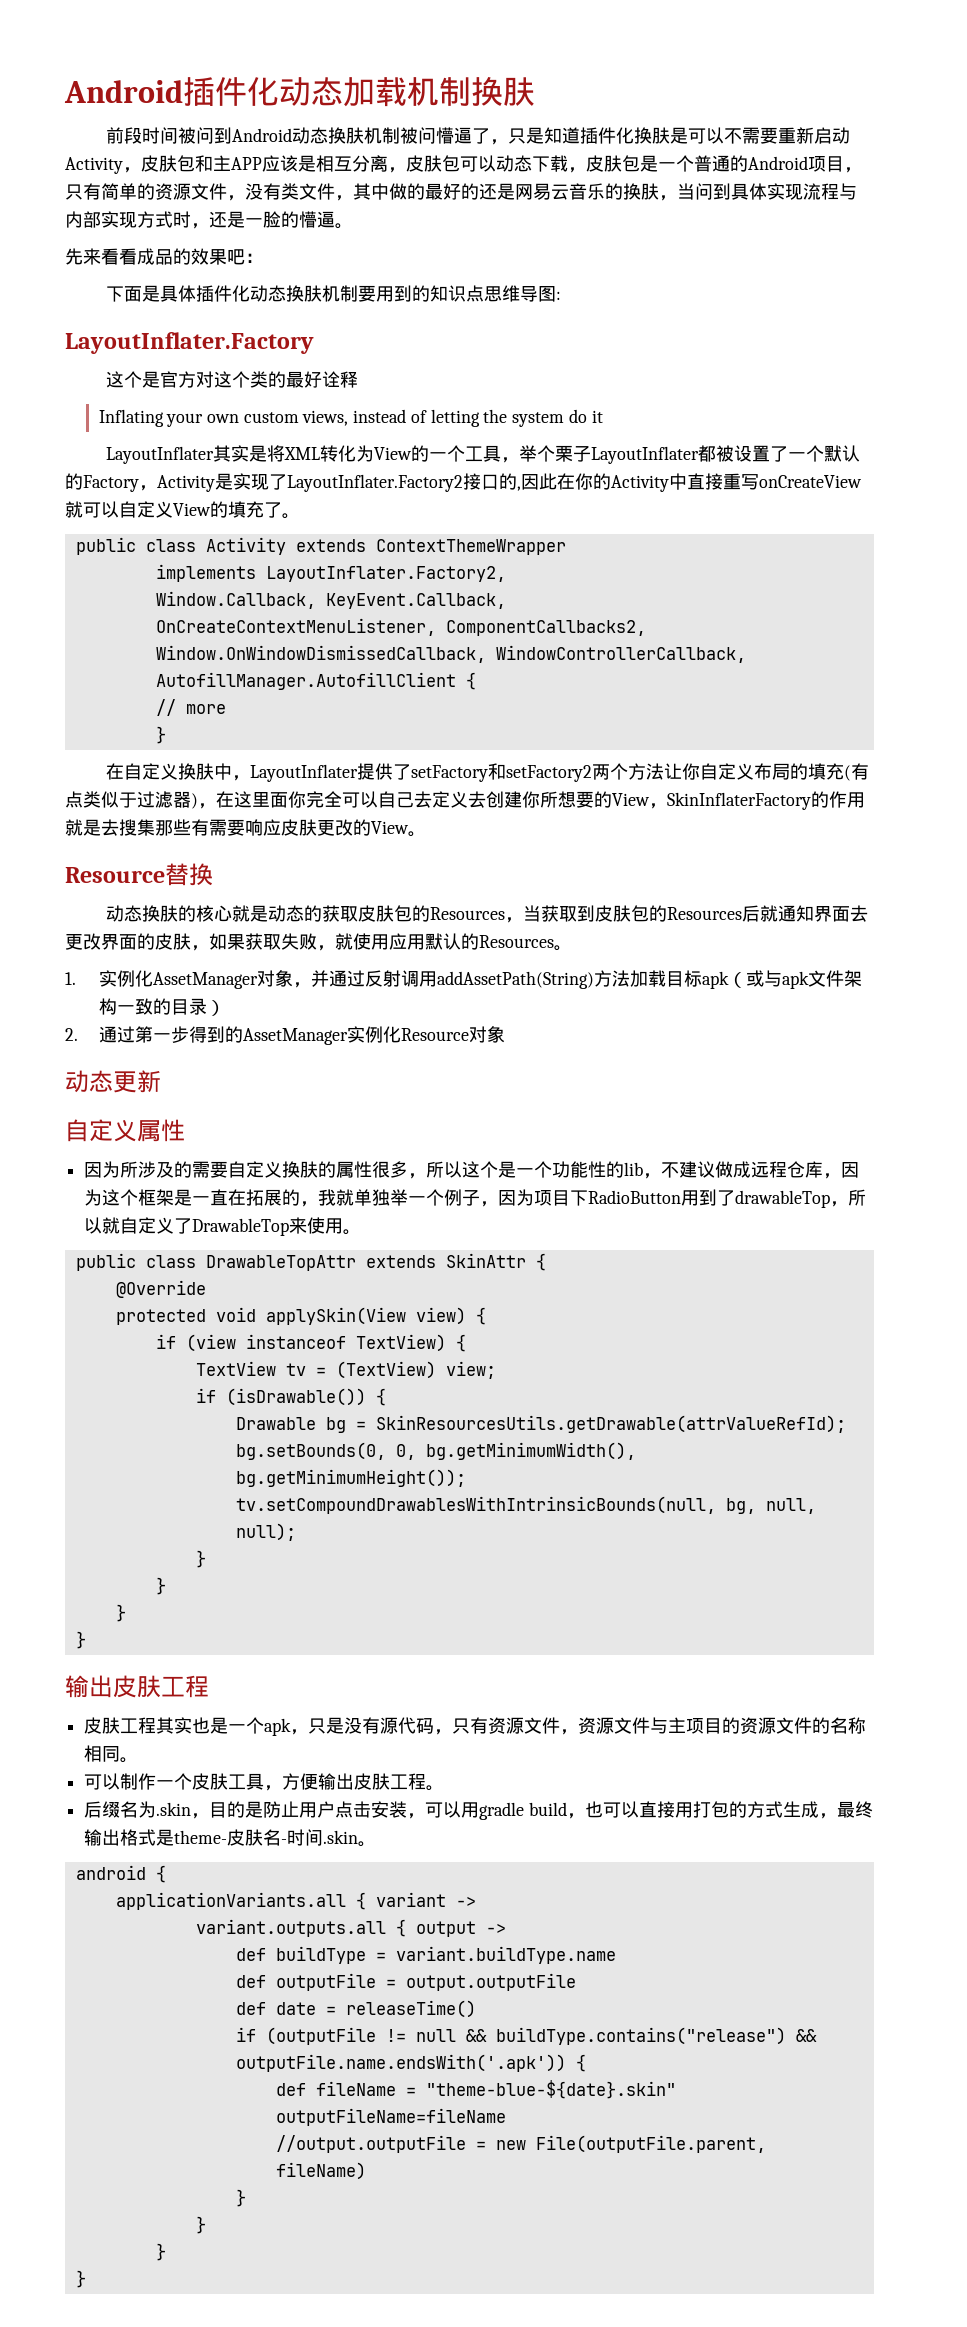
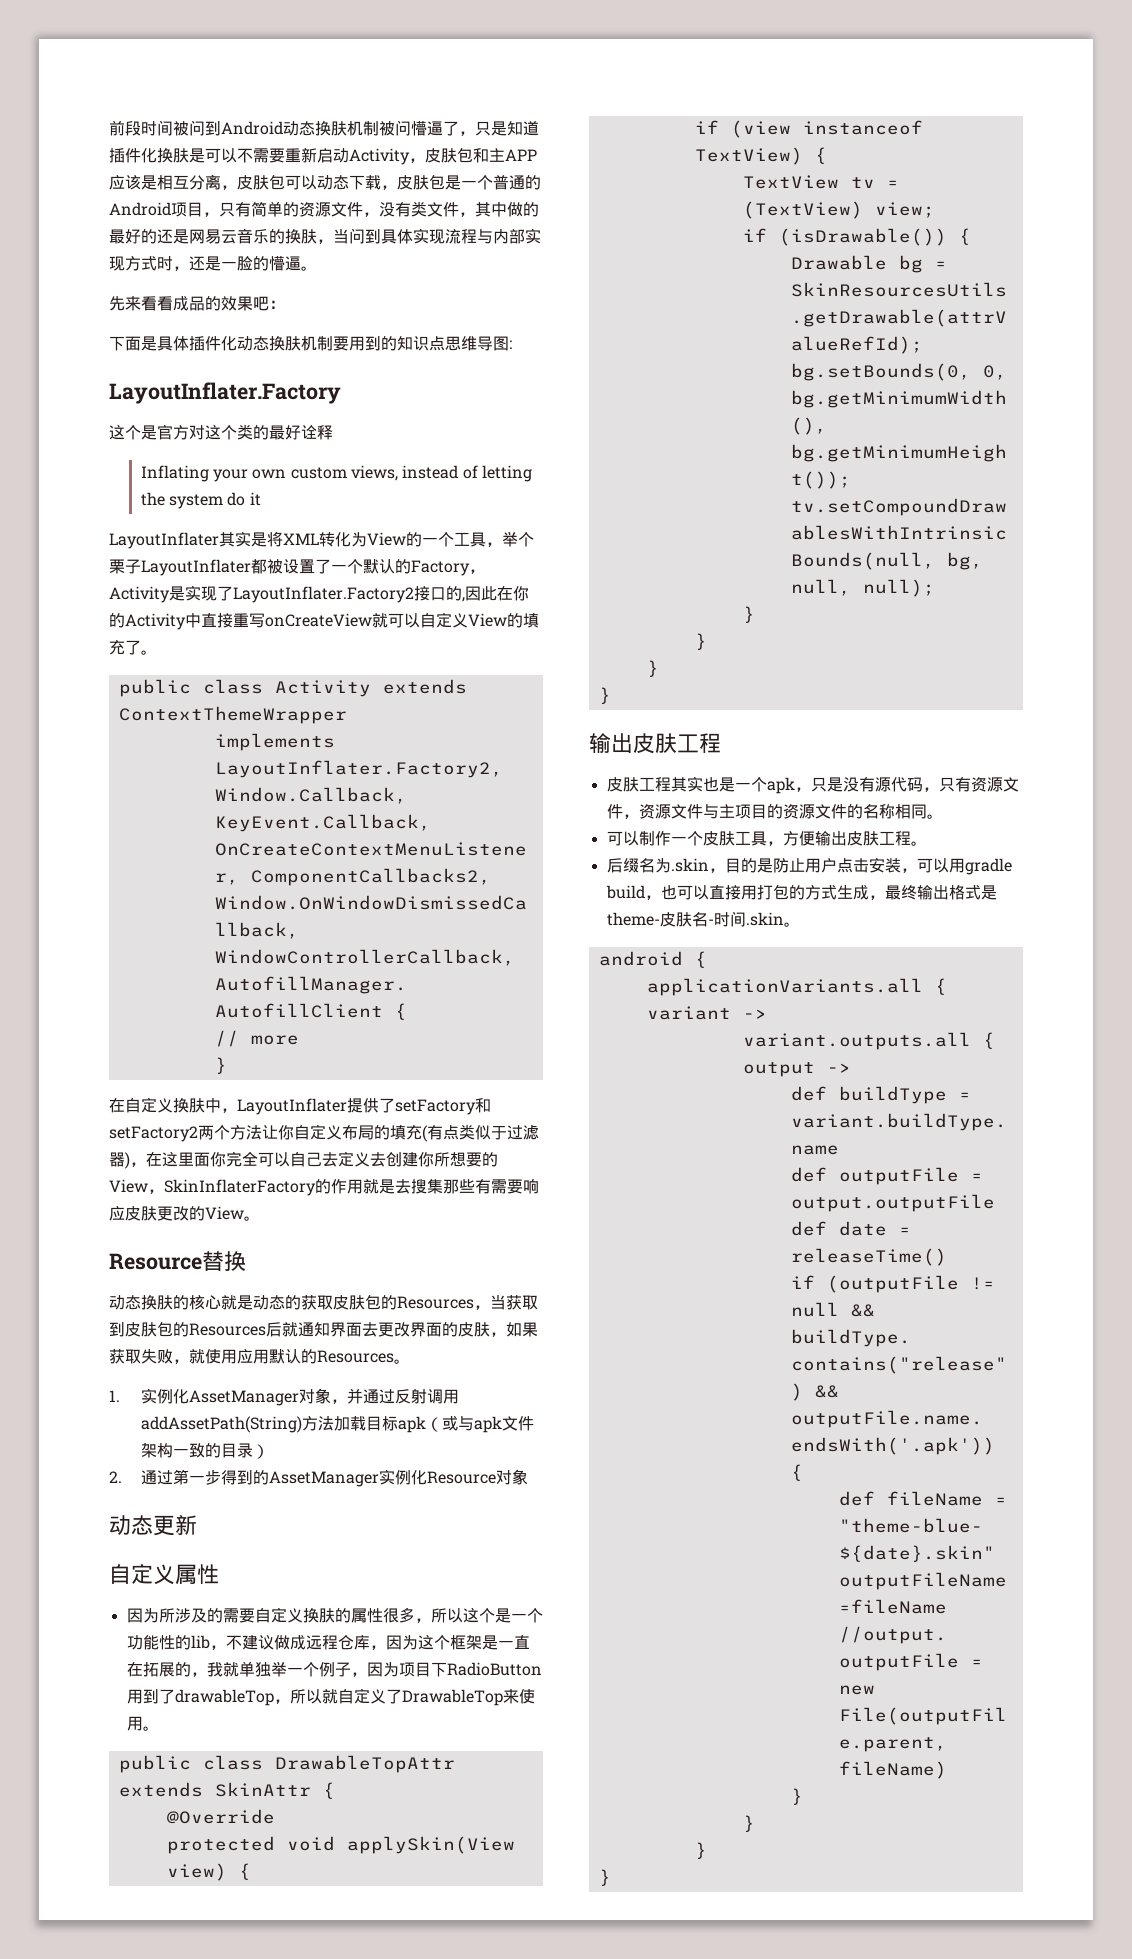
[64,77,535,107] Android插件化动态加载机制换肤 // -> (109, 128) none

